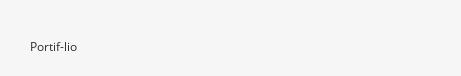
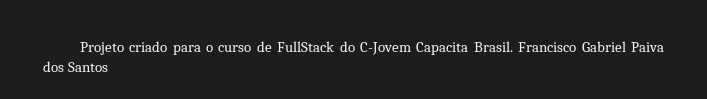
[30,42,77,51] Portif-lio -> [79,41,664,55] [43,61,108,72] Projeto criado para o curso de FullStack do C-Jovem Capacita Brasil. Francisco Gabriel Paiva dos Santos

